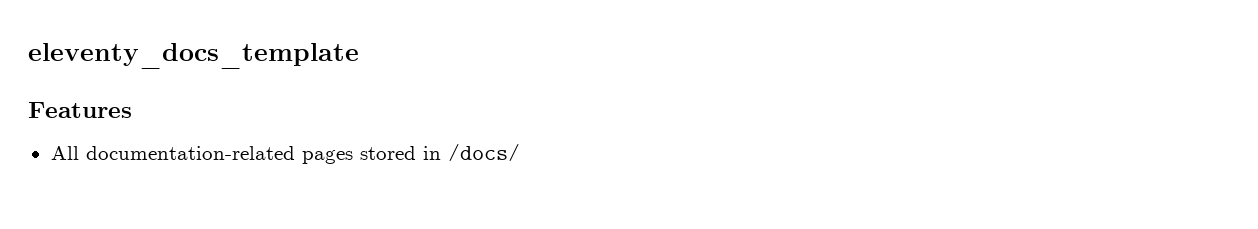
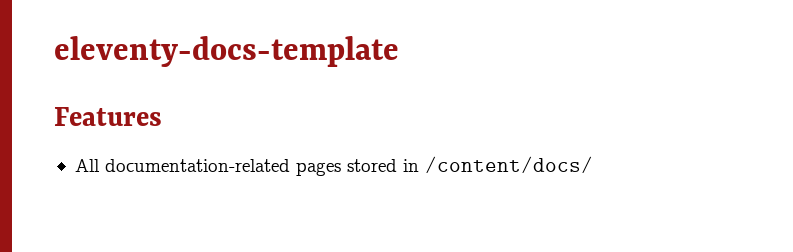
[28,43,359,69] eleventy_docs_template -> [54,36,399,67] eleventy-docs-template
[447,144,520,161] /docs/ -> [424,156,593,173] /content/docs/

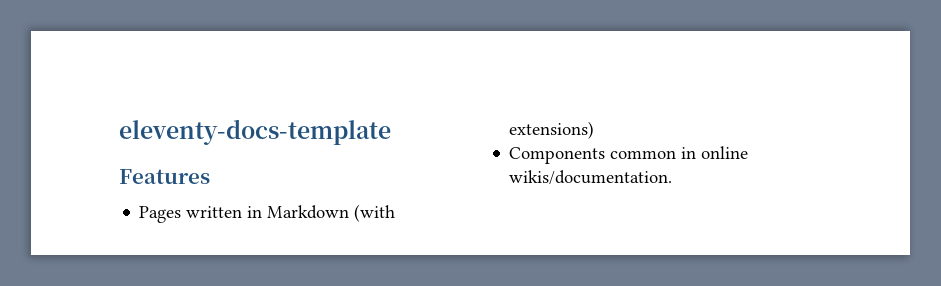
[74,156,593,176] All documentation-related pages stored in /content/docs/ -> [139,204,396,223] [509,121,595,139] [509,146,749,164] [509,170,673,185] Pages written in Markdown (with extensions) // Components common in online wikis/documentation.

